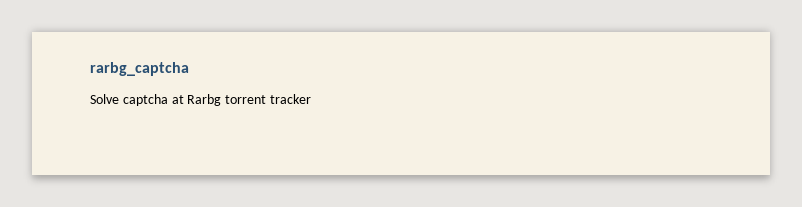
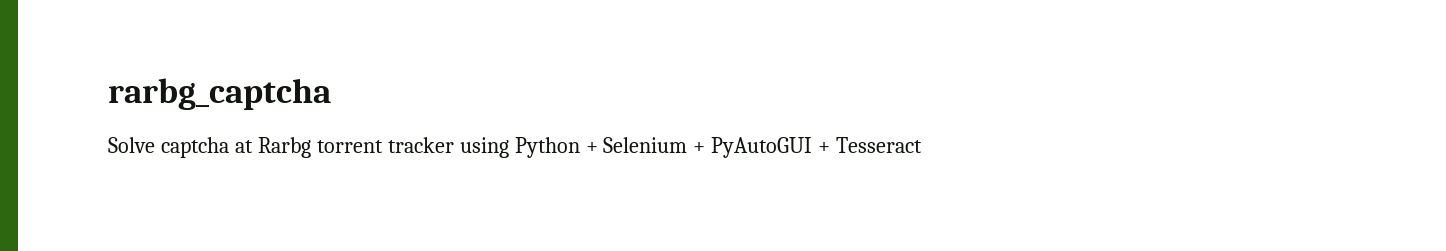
(311, 99) none -> [459,137,923,158] using Python + Selenium + PyAutoGUI + Tesseract

